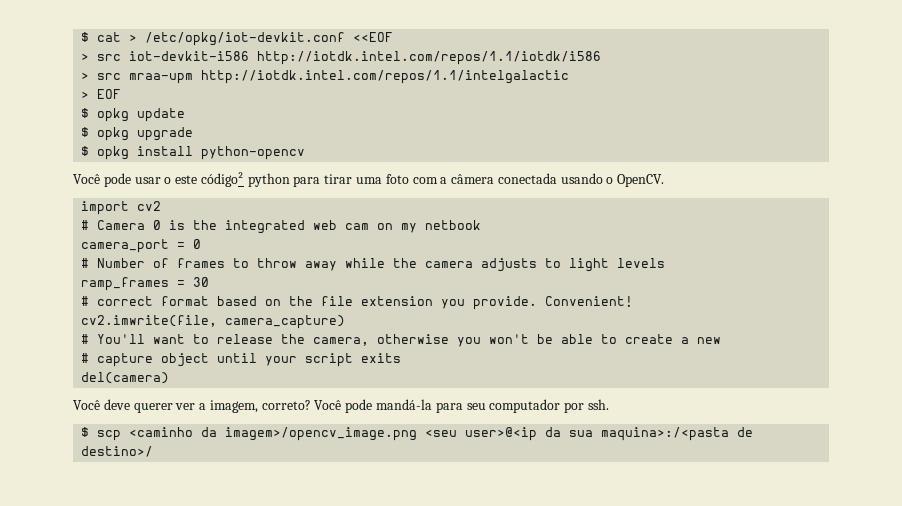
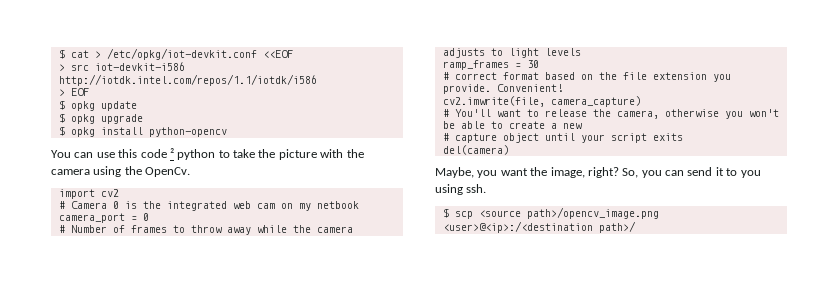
[81,70,570,84] // > src mraa-upm http://iotdk.intel.com/repos/1.1/intelgalactic -> (317, 80) none
[73,172,665,187] Você pode usar o este código² python para tirar uma foto com a câmera conectada usando o OpenCV. -> [51,148,364,160] [51,166,191,177] You can use this code ² python to take the picture with the camera using the OpenCv.
[73,399,609,413] [81,427,754,441] [81,446,154,457] Você deve querer ver a imagem, correto? Você pode mandá-la para seu computador por ssh. // $ scp <caminho da imagem>/opencv_image.png <seu user>@<ip da sua maquina>:/<pasta de destino>/ -> [435,167,761,178] [435,184,487,195] [442,207,659,219] [442,221,636,233] Maybe, you want the image, right? So, you can send it to you using ssh. // $ scp <source path>/opencv_image.png <user>@<ip>:/<destination path>/

